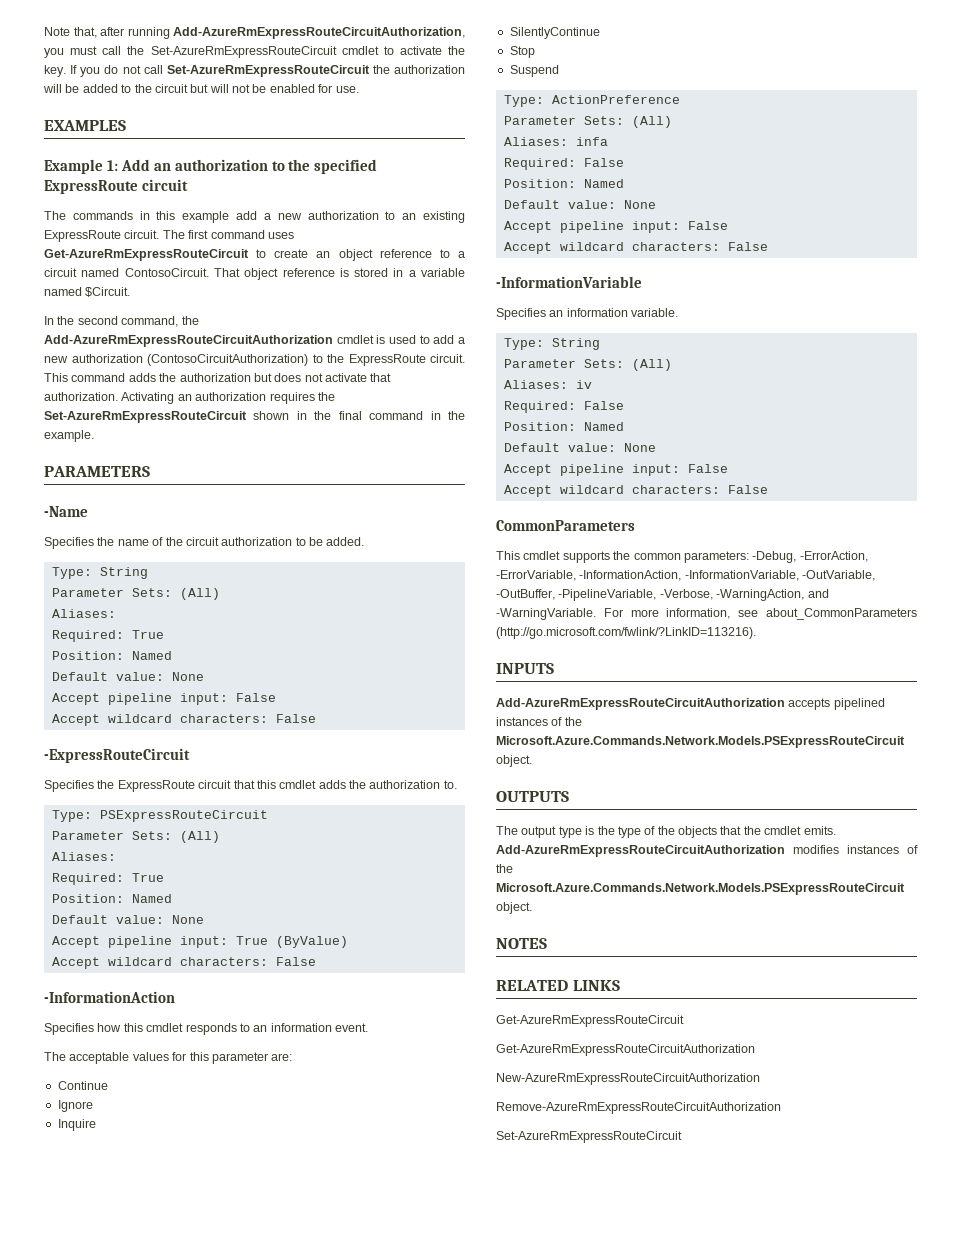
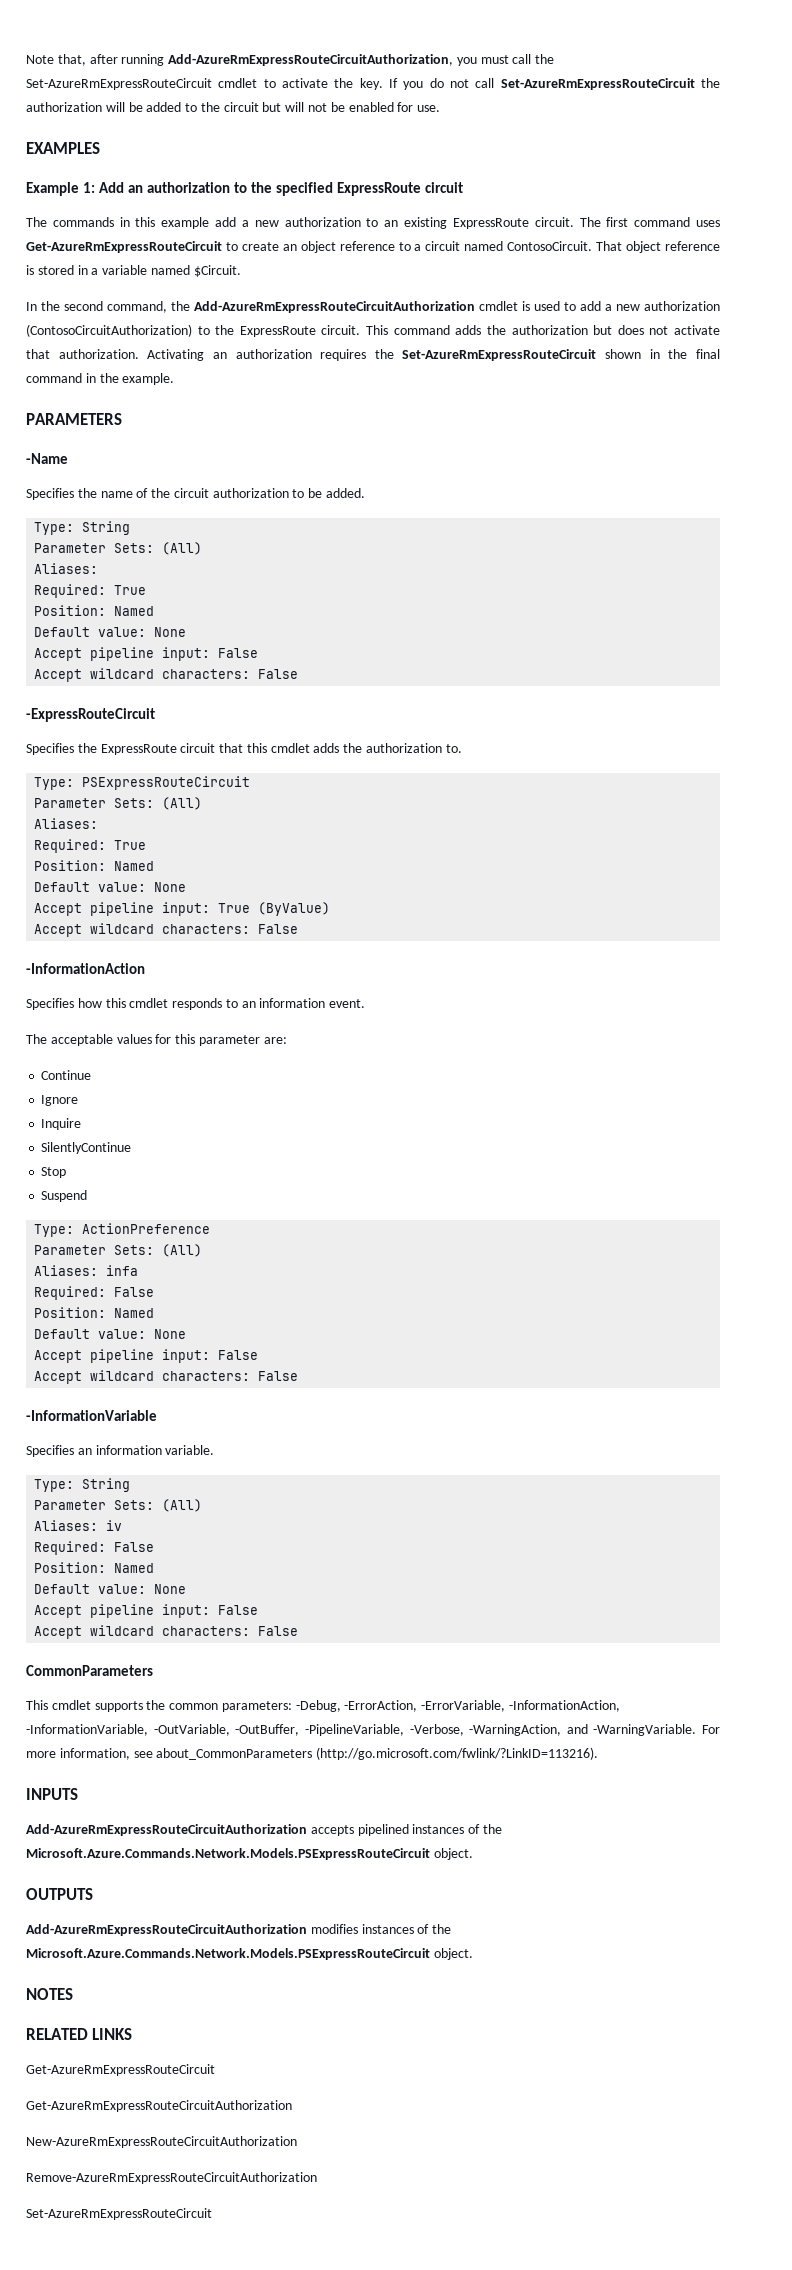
[496,826,836,838] The output type is the type of the objects that the cmdlet emits. -> (93, 1894) none

